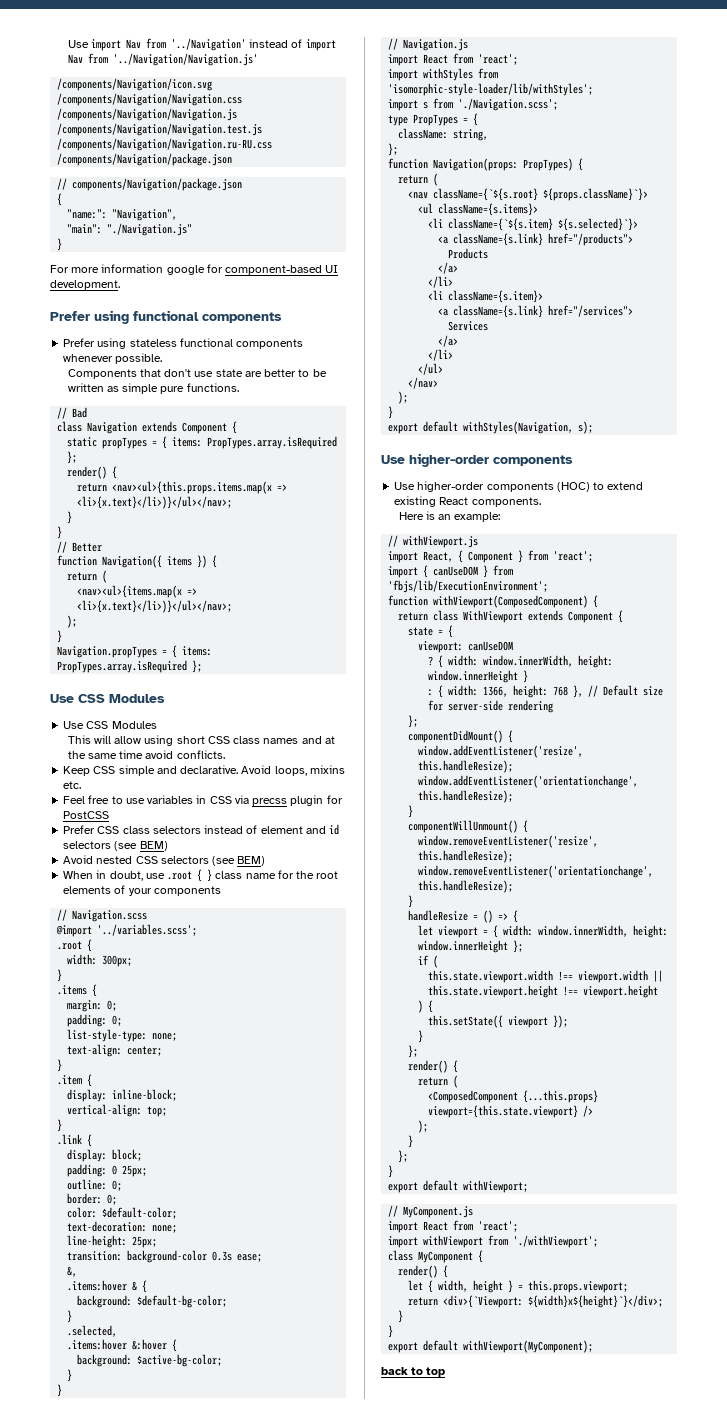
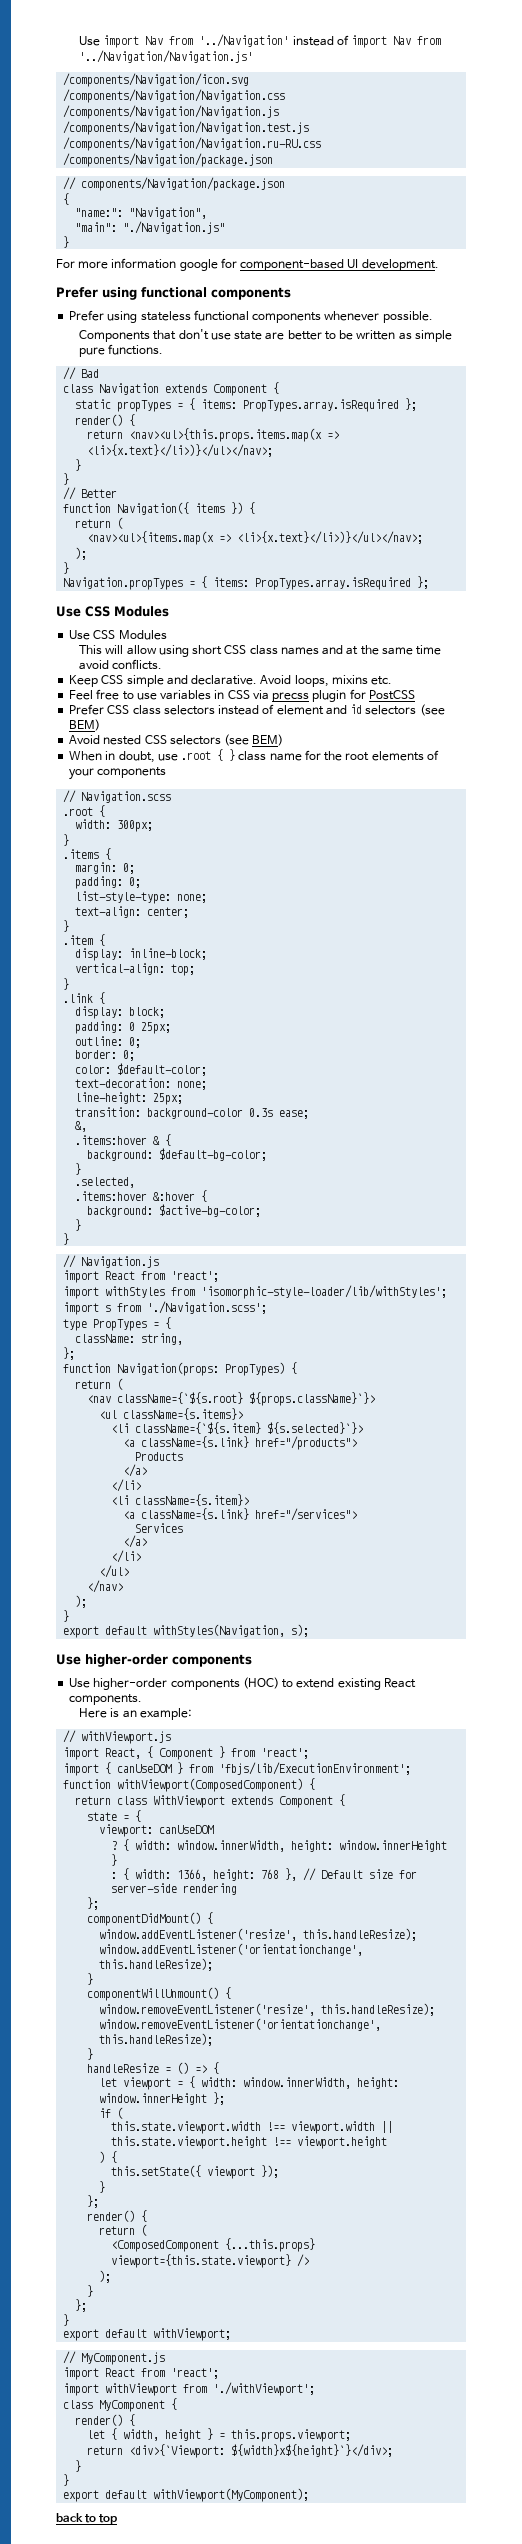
[56,924,198,937] // @import '../variables.scss'; -> (172, 797) none

